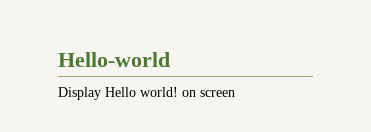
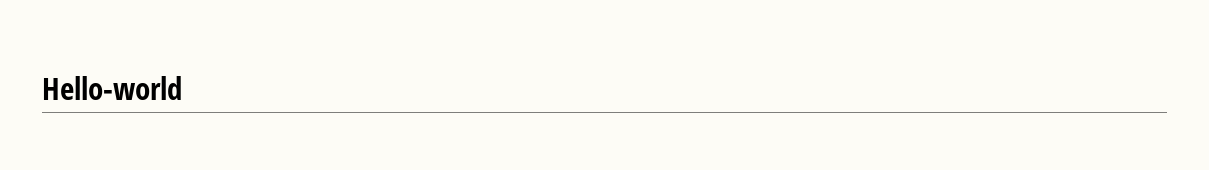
[58,87,235,100] // Display Hello world! on screen -> (182, 88) none

